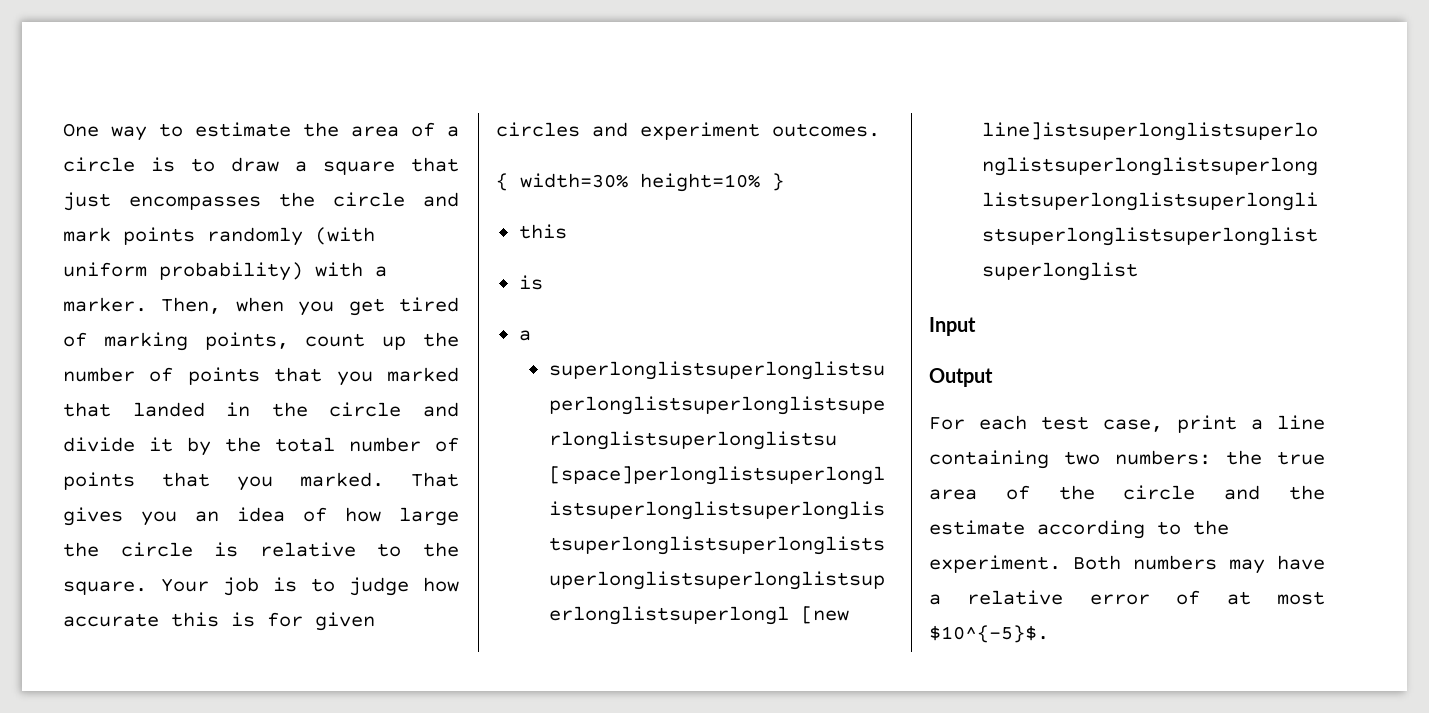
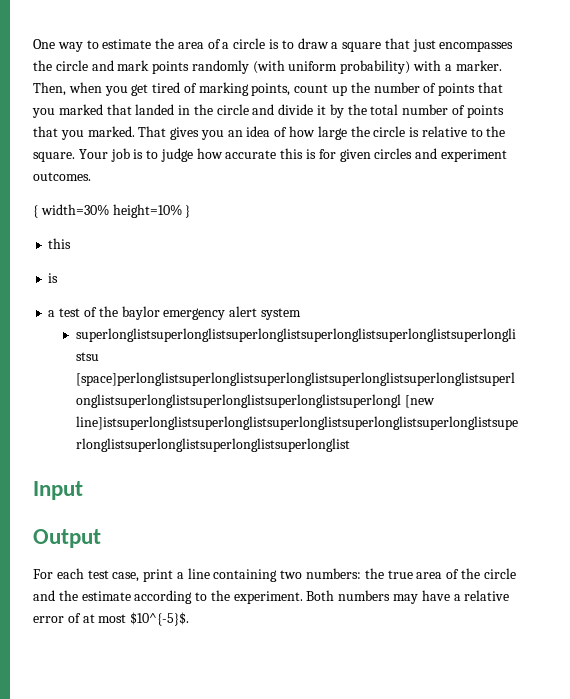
(531, 335) none -> [59,306,301,320] test of the baylor emergency alert system

